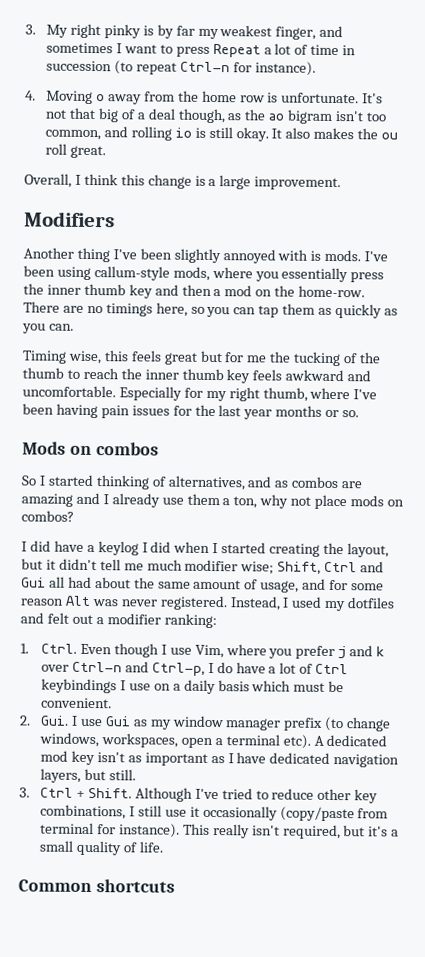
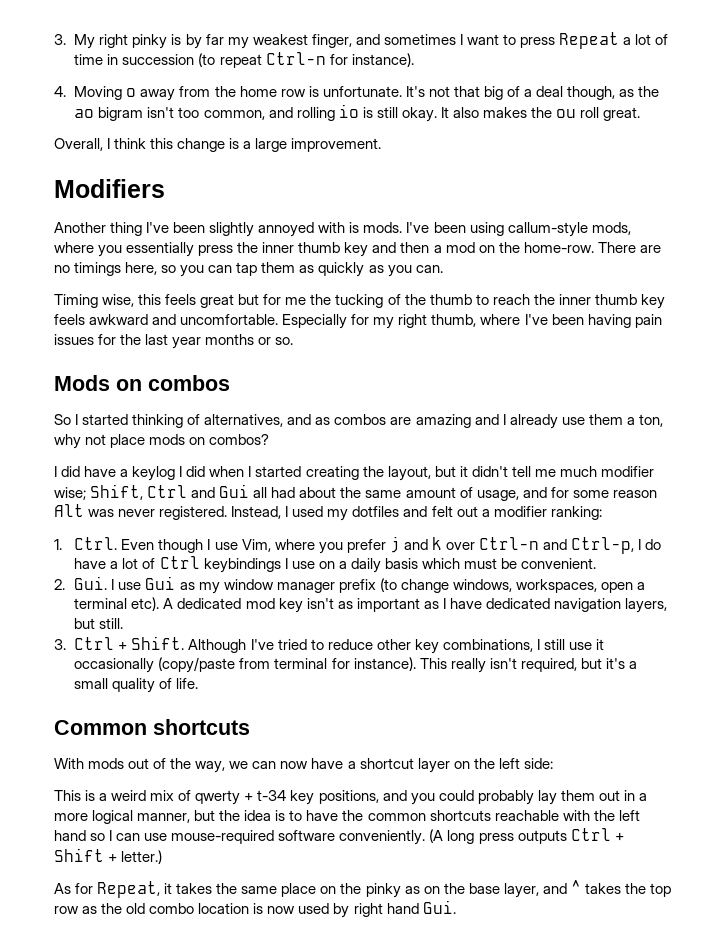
(175, 886) none -> [54,758,553,773] [54,790,647,805] [54,810,640,824] [54,828,624,845] [54,848,163,864] [54,880,671,898] [54,900,456,918] // With mods out of the way, we can now have a shortcut layer on the left side: // This is a weird mix of qwerty + t-34 key positions, and you could probably lay them out in a more logical manner, but the idea is to have the common shortcuts reachable with the left hand so I can use mouse-required software conveniently. (A long press outputs Ctrl + Shift + letter.) // As for Repeat, it takes the same place on the pinky as on the base layer, and ^ takes the top row as the old combo location is now used by right hand Gui.

